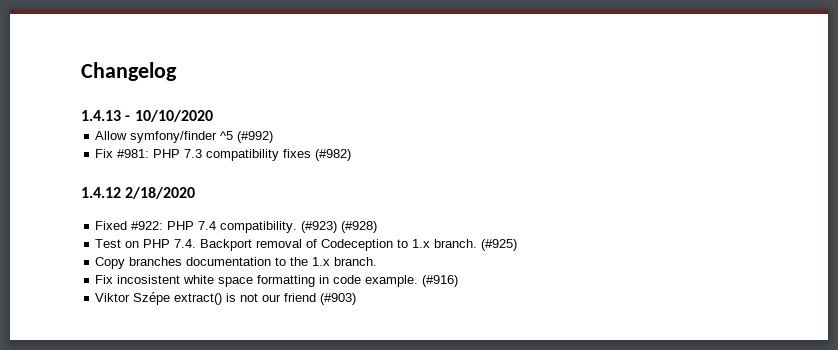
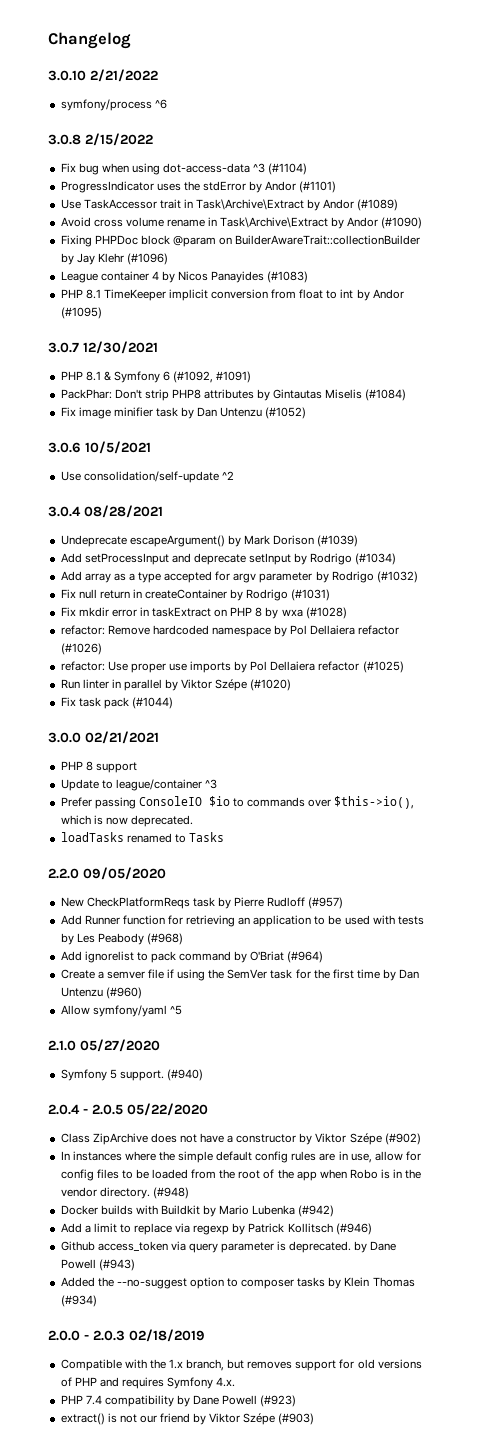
[81,110,213,122] 1.4.13 - 10/10/2020 -> [48,69,158,82] [60,99,167,111] [48,133,153,146] [60,163,308,175] [60,181,337,193] [60,199,399,211] [60,217,423,229] [60,235,421,247] [60,253,168,265] [60,271,309,283] [60,289,404,301] [60,307,102,319] [48,341,158,354] [60,371,252,383] [60,389,407,401] [60,407,307,419] [48,441,151,454] [60,471,234,483] [48,505,163,518] [60,535,359,547] [60,553,397,565] [60,571,418,583] [60,589,331,601] [60,607,347,619] [60,625,400,637] [60,643,102,655] [60,661,404,673] [60,679,292,691] [60,697,173,709] [48,731,159,744] [60,761,137,773] [60,779,217,791] [60,796,415,809] [60,815,193,827] [60,832,224,843] [48,867,166,880] [60,897,344,909] [60,915,424,927] [60,933,183,945] [60,951,324,963] [60,969,420,981] [60,987,142,999] 3.0.10 2/21/2022 // symfony/process ^6 // 3.0.8 2/15/2022 // Fix bug when using dot-access-data ^3 (#1104) // ProgressIndicator uses the stdError by Andor (#1101) // Use TaskAccessor trait in Task\Archive\Extract by Andor (#1089) // Avoid cross volume rename in Task\Archive\Extract by Andor (#1090) // Fixing PHPDoc block @param on BuilderAwareTrait::collectionBuilder by Jay Klehr (#1096) // League container 4 by Nicos Panayides (#1083) // PHP 8.1 TimeKeeper implicit conversion from float to int by Andor (#1095) // 3.0.7 12/30/2021 // PHP 8.1 & Symfony 6 (#1092, #1091) // PackPhar: Don't strip PHP8 attributes by Gintautas Miselis (#1084) // Fix image minifier task by Dan Untenzu (#1052) // 3.0.6 10/5/2021 // Use consolidation/self-update ^2 // 3.0.4 08/28/2021 // Undeprecate escapeArgument() by Mark Dorison (#1039) // Add setProcessInput and deprecate setInput by Rodrigo (#1034) // Add array as a type accepted for argv parameter by Rodrigo (#1032) // Fix null return in createContainer by Rodrigo (#1031) // Fix mkdir error in taskExtract on PHP 8 by wxa (#1028) // refactor: Remove hardcoded namespace by Pol Dellaiera refactor (#1026) // refactor: Use proper use imports by Pol Dellaiera refactor (#1025) // Run linter in parallel by Viktor Szépe (#1020) // Fix task pack (#1044) // 3.0.0 02/21/2021 // PHP 8 support // Update to league/container ^3 // Prefer passing ConsoleIO $io to commands over $this->io(), which is now deprecated. // loadTasks renamed to Tasks // 2.2.0 09/05/2020 // New CheckPlatformReqs task by Pierre Rudloff (#957) // Add Runner function for retrieving an application to be used with tests by Les Peabody (#968) // Add ignorelist to pack command by O'Briat (#964) // Create a semver file if using the SemVer task for the first time by Dan Untenzu (#960)
[130,131,218,143] symfony/finder -> [92,1005,167,1017] symfony/yaml
[237,131,274,143] [95,149,352,161] [81,187,196,199] [95,221,378,233] [95,239,518,251] [95,257,378,269] [95,275,459,287] [95,292,171,305] (#992) // Fix #981: PHP 7.3 compatibility fixes (#982) // 1.4.12 2/18/2020 // Fixed #922: PHP 7.4 compatibility. (#923) (#928) // Test on PHP 7.4. Backport removal of Codeception to 1.x branch. (#925) // Copy branches documentation to the 1.x branch. // Fix incosistent white space formatting in code example. (#916) // Viktor Szépe -> [48,1039,160,1052] [60,1069,203,1081] [48,1103,208,1116] [60,1133,421,1145] [60,1151,421,1163] [60,1169,422,1181] [60,1187,189,1199] [60,1205,335,1217] [60,1223,372,1235] [60,1241,397,1253] [60,1259,135,1271] [60,1277,415,1289] [60,1295,97,1307] [48,1329,205,1342] [60,1359,422,1371] [60,1377,236,1389] [60,1395,297,1407] // 2.1.0 05/27/2020 // Symfony 5 support. (#940) // 2.0.4 - 2.0.5 05/22/2020 // Class ZipArchive does not have a constructor by Viktor Szépe (#902) // In instances where the simple default config rules are in use, allow for config files to be loaded from the root of the app when Robo is in the vendor directory. (#948) // Docker builds with Buildkit by Mario Lubenka (#942) // Add a limit to replace via regexp by Patrick Kollitsch (#946) // Github access_token via query parameter is deprecated. by Dane Powell (#943) // Added the --no-suggest option to composer tasks by Klein Thomas (#934) // 2.0.0 - 2.0.3 02/18/2019 // Compatible with the 1.x branch, but removes support for old versions of PHP and requires Symfony 4.x. // PHP 7.4 compatibility by Dane Powell (#923) //
(317, 297) none -> [193,1413,276,1425] by Viktor Szépe

